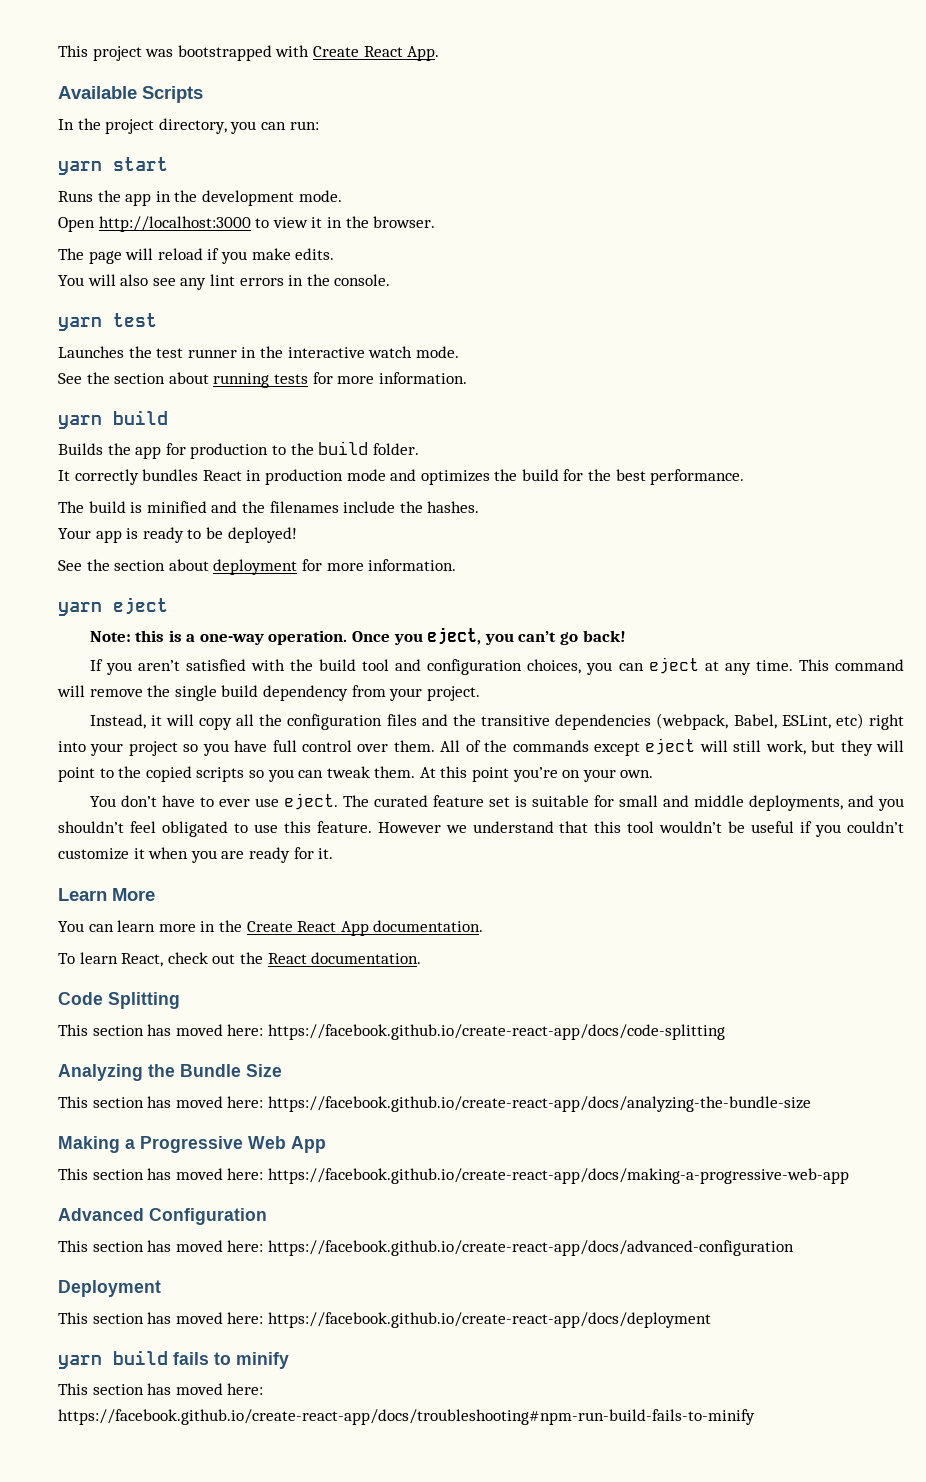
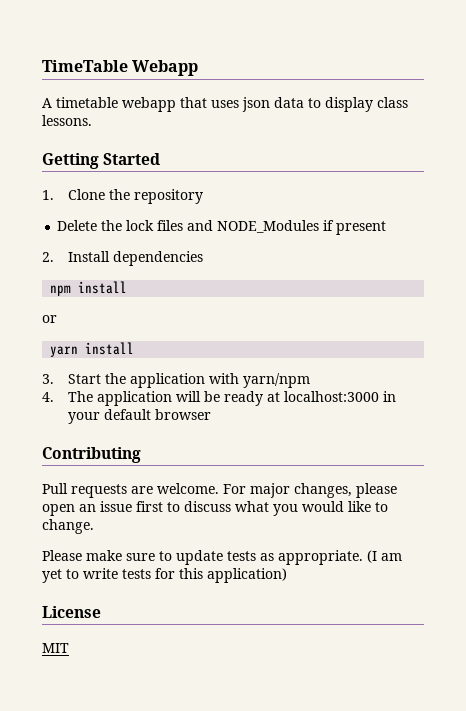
[58,45,440,61] [58,86,203,103] [58,118,319,134] [58,157,168,175] [58,190,342,206] [58,216,436,232] [58,248,335,264] [58,274,391,290] [58,313,157,331] [58,346,459,358] [58,372,467,388] [58,410,168,429] [58,441,419,459] [58,469,745,485] [58,501,480,513] [58,527,297,543] [58,559,457,575] [58,597,168,616] [89,627,626,645] [89,657,905,675] [57,685,480,701] [89,713,904,730] [58,738,905,756] [58,766,654,782] [89,793,904,811] [58,821,905,837] [58,847,334,863] [58,888,155,901] [58,920,484,936] [58,952,422,967] [58,992,180,1009] [58,1024,725,1040] [58,1064,282,1081] [58,1096,811,1112] [58,1136,326,1153] [58,1168,849,1184] [58,1208,267,1225] [58,1240,794,1256] [58,1280,161,1297] [58,1312,711,1328] [58,1350,289,1369] [58,1383,264,1395] [58,1409,755,1425] This project was bootstrapped with Create React App. // Available Scripts // In the project directory, you can run: // yarn start // Runs the app in the development mode. // Open http://localhost:3000 to view it in the browser. // The page will reload if you make edits. // You will also see any lint errors in the console. // yarn test // Launches the test runner in the interactive watch mode. // See the section about running tests for more information. // yarn build // Builds the app for production to the build folder. // It correctly bundles React in production mode and optimizes the build for the best performance. // The build is minified and the filenames include the hashes. // Your app is ready to be deployed! // See the section about deployment for more information. // yarn eject // Note: this is a one-way operation. Once you eject, you can’t go back! // If you aren’t satisfied with the build tool and configuration choices, you can eject at any time. This command will remove the single build dependency from your project. // Instead, it will copy all the configuration files and the transitive dependencies (webpack, Babel, ESLint, etc) right into your project so you have full control over them. All of the commands except eject will still work, but they will point to the copied scripts so you can tweak them. At this point you’re on your own. // You don’t have to ever use eject. The curated feature set is suitable for small and middle deployments, and you shouldn’t feel obligated to use this feature. However we understand that this tool wouldn’t be useful if you couldn’t customize it when you are ready for it. // Learn More // You can learn more in the Create React App documentation. // To learn React, check out the React documentation. // Code Splitting // This section has moved here: https://facebook.github.io/create-react-app/docs/code-splitting // Analyzing the Bundle Size // This section has moved here: https://facebook.github.io/create-react-app/docs/analyzing-the-bundle-size // Making a Progressive Web App // This section has moved here: https://facebook.github.io/create-react-app/docs/making-a-progressive-web-app // Advanced Configuration // This section has moved here: https://facebook.github.io/create-react-app/docs/advanced-configuration // Deployment // This section has moved here: https://facebook.github.io/create-react-app/docs/deployment // yarn build fails to minify // This section has moved here: https://facebook.github.io/create-react-app/docs/troubleshooting#npm-run-build-fails-to-minify -> [42,60,199,76] [42,97,408,112] [42,115,92,126] [42,153,161,169] [42,189,204,204] [57,220,387,235] [42,251,204,266] [50,281,128,296] [42,315,57,323] [50,342,135,357] [42,373,311,388] [42,391,397,406] [68,409,212,424] [42,447,141,463] [42,483,397,498] [42,501,388,516] [42,519,94,534] [42,550,402,565] [42,568,287,583] [42,606,101,618] [42,643,69,653] TimeTable Webapp // A timetable webapp that uses json data to display class lessons. // Getting Started // 1. Clone the repository // Delete the lock files and NODE_Modules if present // 2. Install dependencies // npm install // or // yarn install // 3. Start the application with yarn/npm // 4. The application will be ready at localhost:3000 in your default browser // Contributing // Pull requests are welcome. For major changes, please open an issue first to discuss what you would like to change. // Please make sure to update tests as appropriate. (I am yet to write tests for this application) // License // MIT

